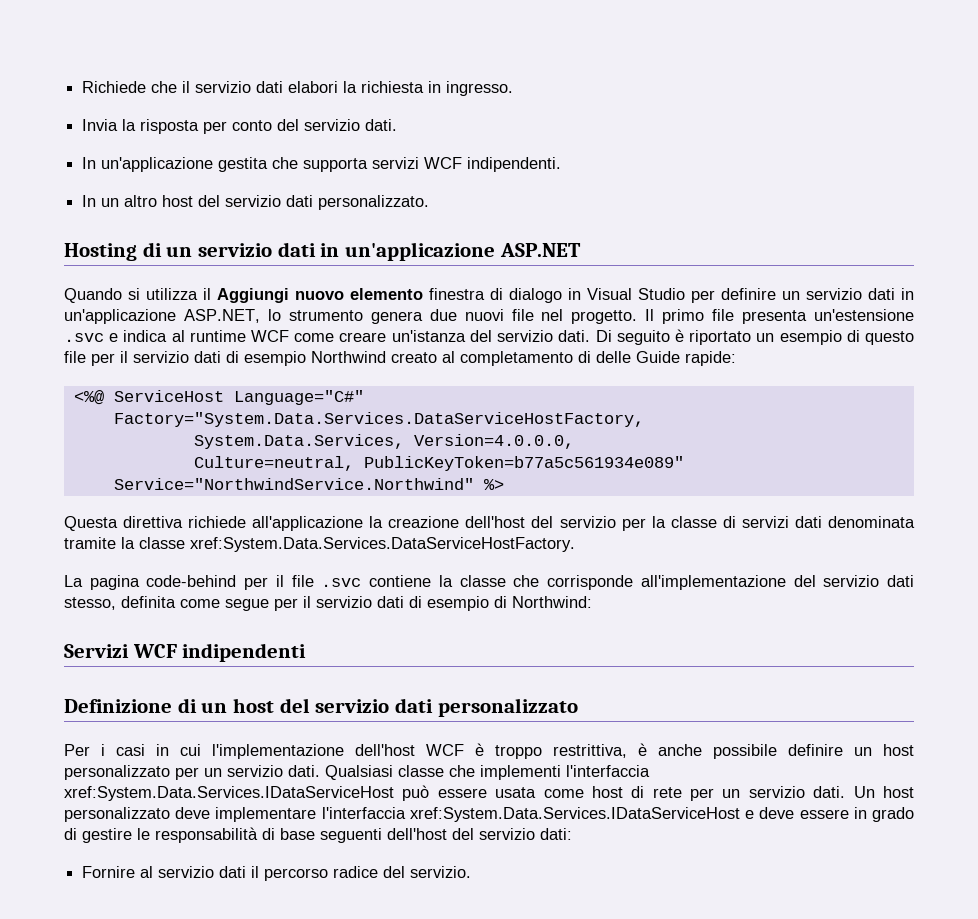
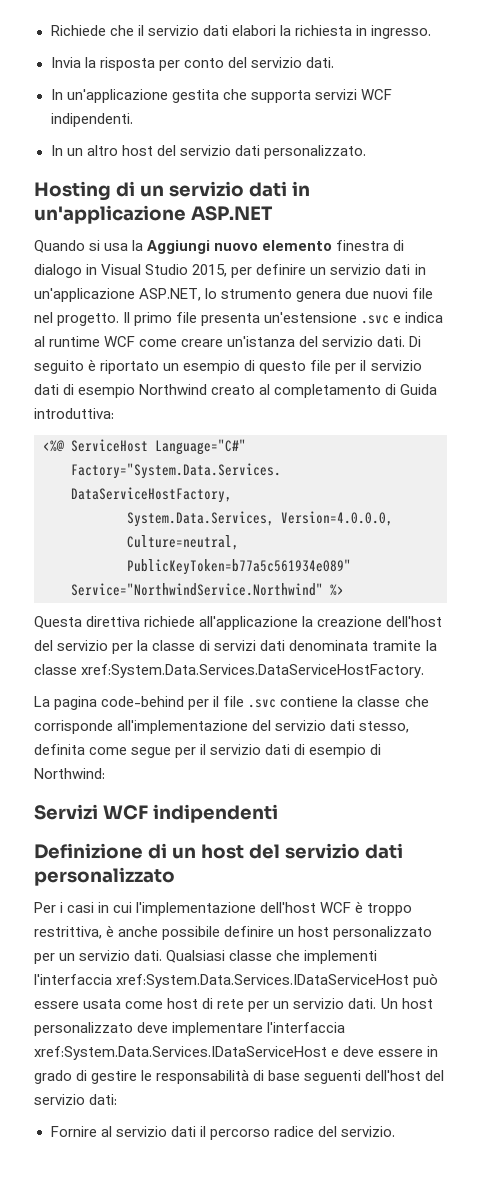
[146,288,211,300] utilizza il -> [104,240,144,251] usa la
(685, 294) none -> [192,264,228,277] 2015,
[596,351,736,366] delle Guide rapide: -> [400,384,438,395] [34,408,114,419] Guida introduttiva:

